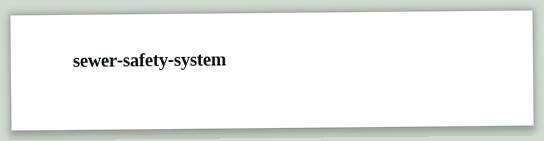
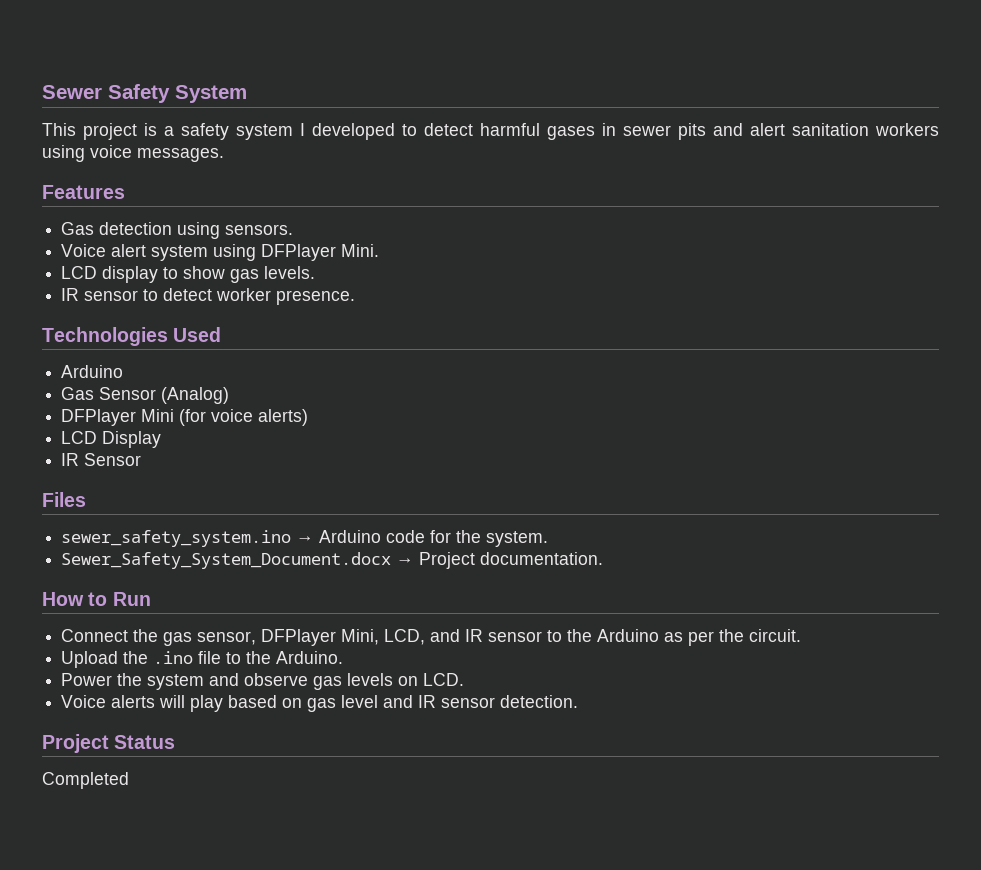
[72,52,227,71] sewer-safety-system -> [42,84,247,103] [42,123,939,140] [42,145,224,162] [42,185,125,199] [61,222,294,239] [61,244,380,261] [61,266,316,283] [61,288,356,305] [42,327,222,346] [61,365,124,378] [61,387,230,404] [61,409,309,426] [61,431,162,448] [61,453,142,466] [42,492,86,507] [61,530,549,547] [61,552,604,569] [42,592,151,606] [61,629,802,646] [61,651,344,668] [61,673,465,690] [61,695,579,712] [42,734,176,753] [42,772,129,789] Sewer Safety System // This project is a safety system I developed to detect harmful gases in sewer pits and alert sanitation workers using voice messages. // Features // Gas detection using sensors. // Voice alert system using DFPlayer Mini. // LCD display to show gas levels. // IR sensor to detect worker presence. // Technologies Used // Arduino // Gas Sensor (Analog) // DFPlayer Mini (for voice alerts) // LCD Display // IR Sensor // Files // sewer_safety_system.ino → Arduino code for the system. // Sewer_Safety_System_Document.docx → Project documentation. // How to Run // Connect the gas sensor, DFPlayer Mini, LCD, and IR sensor to the Arduino as per the circuit. // Upload the .ino file to the Arduino. // Power the system and observe gas levels on LCD. // Voice alerts will play based on gas level and IR sensor detection. // Project Status // Completed

